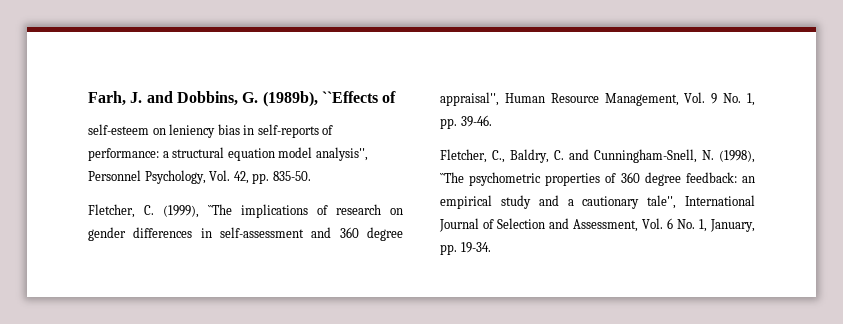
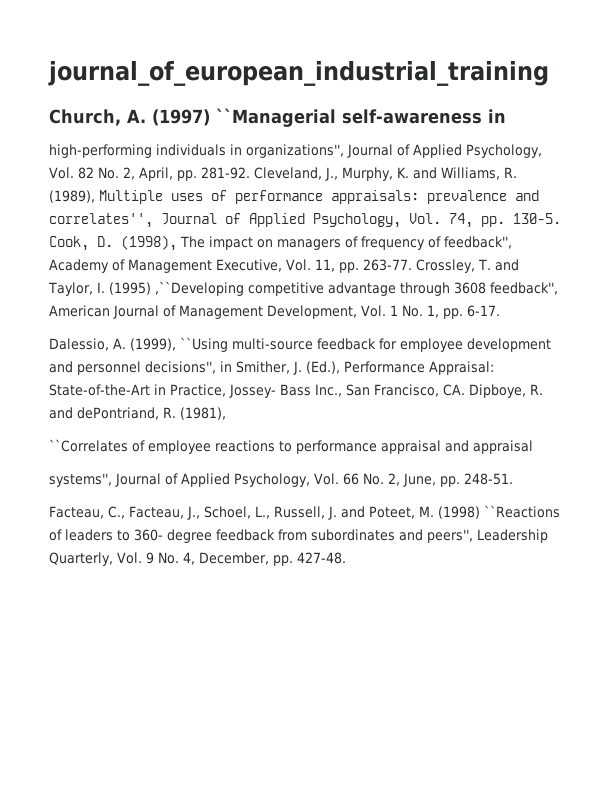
[88,91,397,107] [88,124,334,138] [88,147,368,161] [88,170,311,184] [88,204,403,218] [88,227,403,241] [440,92,755,106] [440,115,492,129] [440,149,755,163] [440,172,755,186] [440,195,755,209] [439,218,755,232] [440,242,491,255] Farh, J. and Dobbins, G. (1989b), ``Effects of // self-esteem on leniency bias in self-reports of performance: a structural equation model analysis'', Personnel Psychology, Vol. 42, pp. 835-50. // Fletcher, C. (1999), ``The implications of research on gender differences in self-assessment and 360 degree appraisal'', Human Resource Management, Vol. 9 No. 1, pp. 39-46. // Fletcher, C., Baldry, C. and Cunningham-Snell, N. (1998), ``The psychometric properties of 360 degree feedback: an empirical study and a cautionary tale'', International Journal of Selection and Assessment, Vol. 6 No. 1, January, pp. 19-34. -> [48,61,549,86] [49,108,506,127] [49,144,542,158] [49,167,517,181] [49,190,539,204] [49,213,561,228] [49,235,512,251] [49,259,519,273] [48,281,558,296] [49,305,500,319] [49,337,551,352] [49,361,494,375] [49,384,543,398] [49,407,226,420] [49,439,533,454] [49,473,513,487] [49,505,560,520] [49,529,548,543] [49,552,346,566] journal_of_european_industrial_training // Church, A. (1997) ``Managerial self-awareness in // high-performing individuals in organizations'', Journal of Applied Psychology, Vol. 82 No. 2, April, pp. 281-92. Cleveland, J., Murphy, K. and Williams, R. (1989), Multiple uses of performance appraisals: prevalence and correlates'', Journal of Applied Psychology, Vol. 74, pp. 130-5. Cook, D. (1998), The impact on managers of frequency of feedback'', Academy of Management Executive, Vol. 11, pp. 263-77. Crossley, T. and Taylor, I. (1995) ,``Developing competitive advantage through 3608 feedback'', American Journal of Management Development, Vol. 1 No. 1, pp. 6-17. // Dalessio, A. (1999), ``Using multi-source feedback for employee development and personnel decisions'', in Smither, J. (Ed.), Performance Appraisal: State-of-the-Art in Practice, Jossey- Bass Inc., San Francisco, CA. Dipboye, R. and dePontriand, R. (1981), // ``Correlates of employee reactions to performance appraisal and appraisal // systems'', Journal of Applied Psychology, Vol. 66 No. 2, June, pp. 248-51. // Facteau, C., Facteau, J., Schoel, L., Russell, J. and Poteet, M. (1998) ``Reactions of leaders to 360- degree feedback from subordinates and peers'', Leadership Quarterly, Vol. 9 No. 4, December, pp. 427-48.

